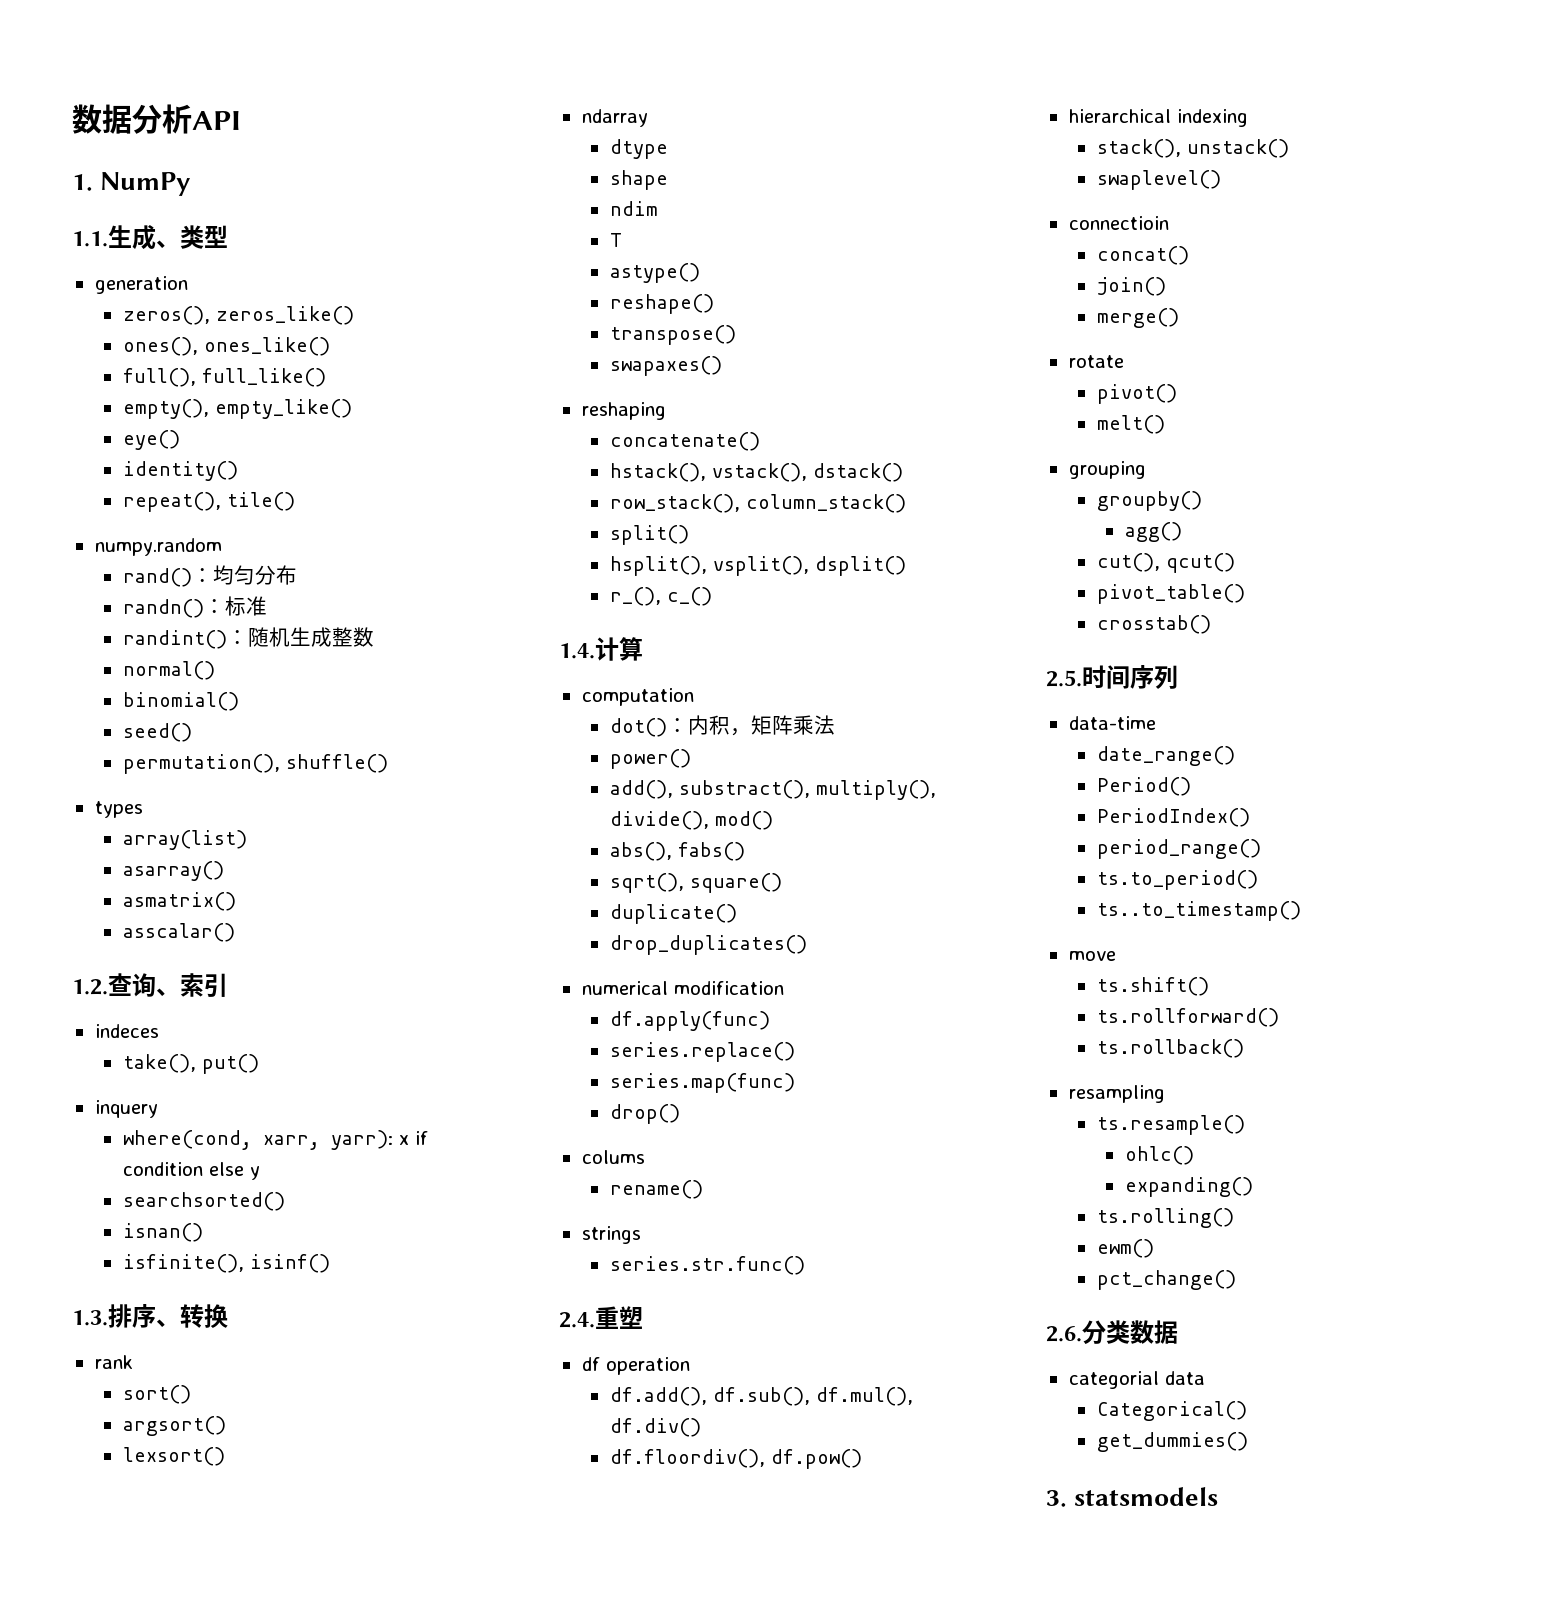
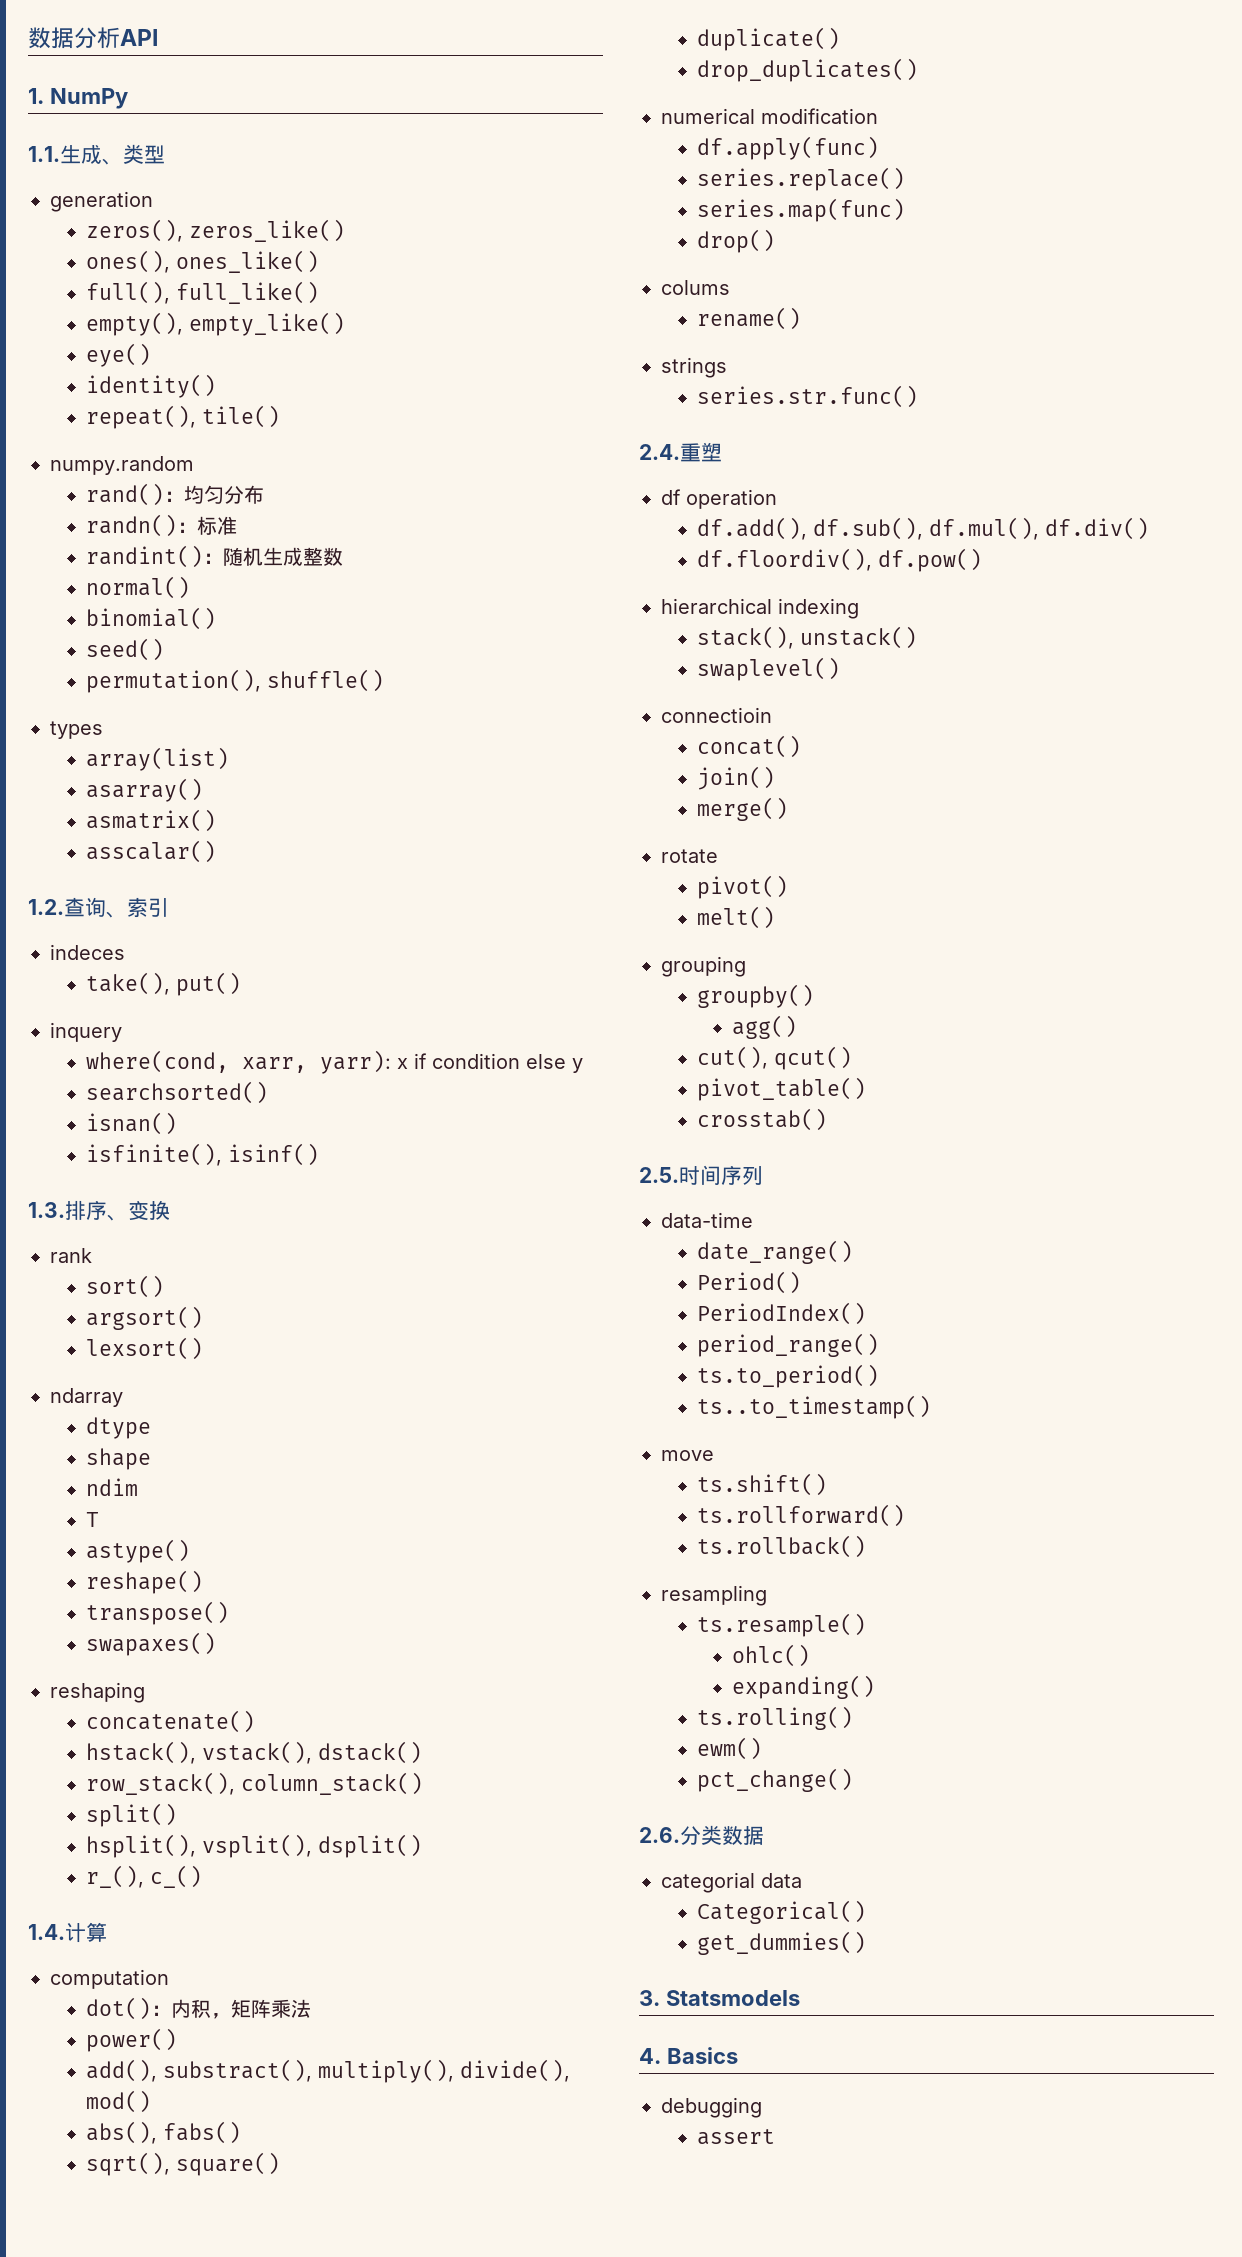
[180,1304,204,1328] 转 -> [128,1201,149,1220] 变
[1074,1487,1219,1506] statsmodels -> [665,1990,800,2006] [639,2047,738,2064] [661,2097,762,2118] [696,2129,775,2145] Statsmodels // 4. Basics // debugging // assert

